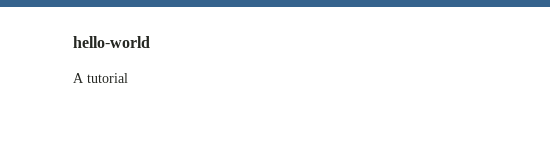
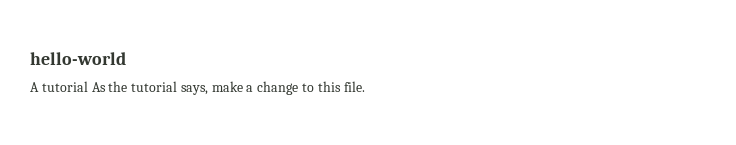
(128, 78) none -> [91,81,365,95] As the tutorial says, make a change to this file.

